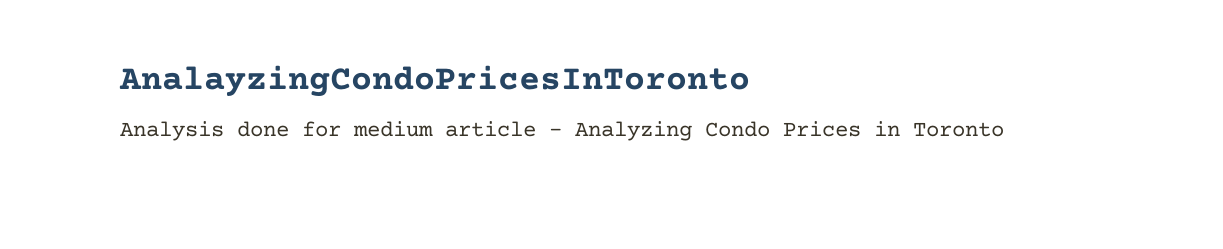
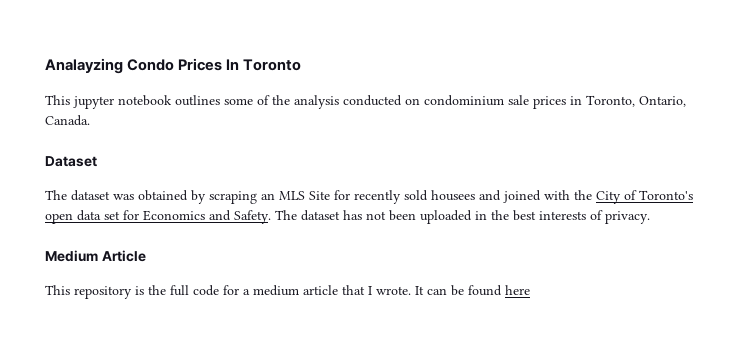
[119,65,750,97] [120,121,1004,141] AnalayzingCondoPricesInToronto // Analysis done for medium article - Analyzing Condo Prices in Toronto -> [45,58,302,74] [45,95,686,109] [45,115,90,126] [45,156,97,167] [45,190,693,204] [45,210,650,224] [45,250,146,262] [45,285,530,299] Analayzing Condo Prices In Toronto // This jupyter notebook outlines some of the analysis conducted on condominium sale prices in Toronto, Ontario, Canada. // Dataset // The dataset was obtained by scraping an MLS Site for recently sold housees and joined with the City of Toronto's open data set for Economics and Safety. The dataset has not been uploaded in the best interests of privacy. // Medium Article // This repository is the full code for a medium article that I wrote. It can be found here

